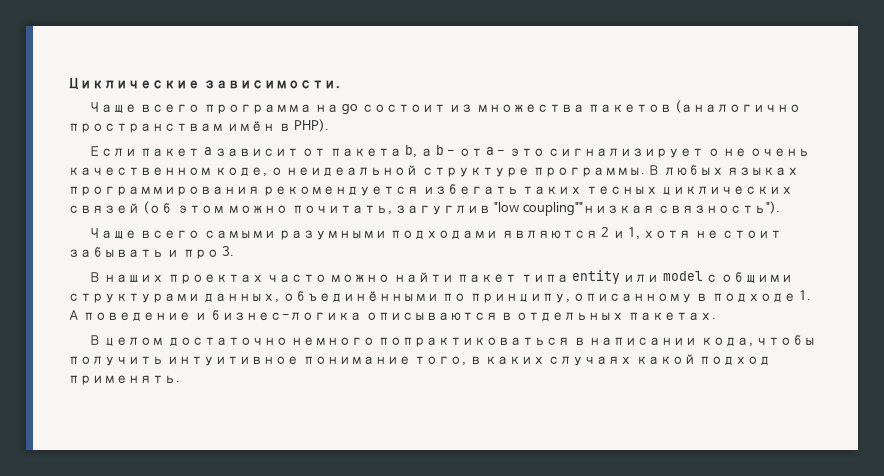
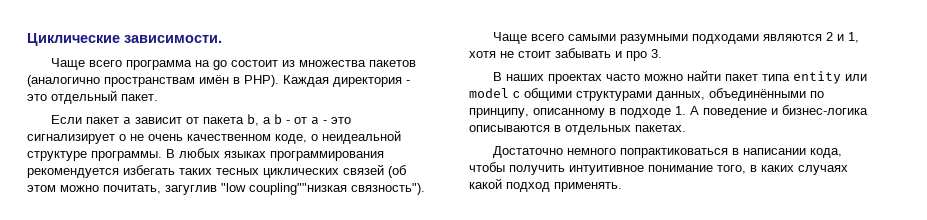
(330, 125) none -> [283,75,410,87] [27,90,158,104] Каждая директория - это отдельный пакет.
[88,335,288,346] В целом достаточно -> [493,146,564,158] Достаточно

